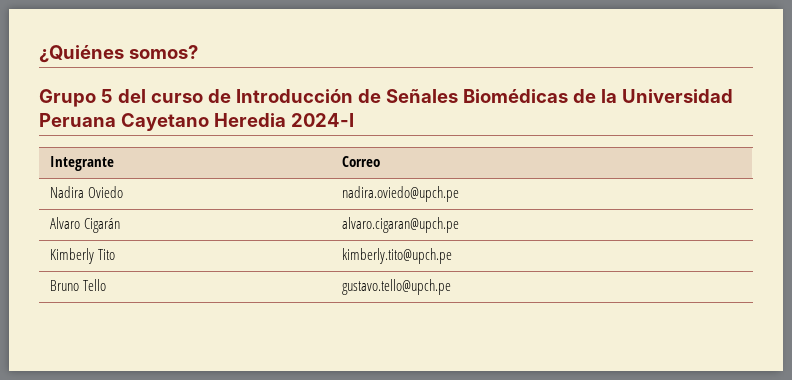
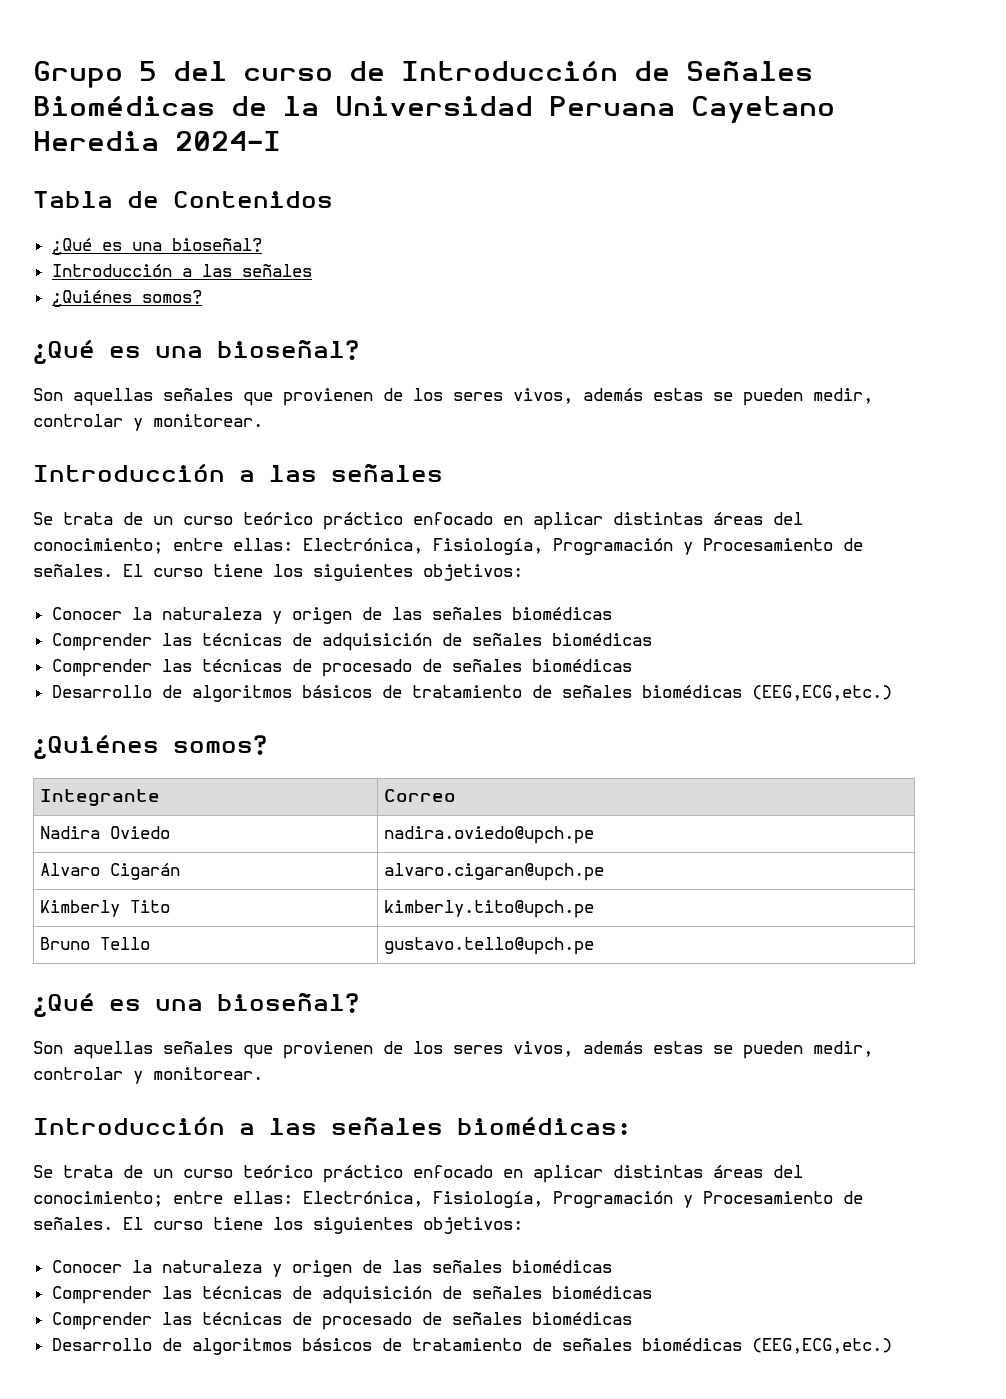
[39,45,198,63] ¿Quiénes somos? // -> (33, 74) none
(354, 120) none -> [33,191,333,208] [51,238,262,255] [51,264,312,277] [51,290,202,307] [33,340,359,364] [33,388,873,406] [33,414,263,431] [33,464,443,482] [33,512,803,530] [33,538,863,555] [33,564,523,581] [51,607,612,624] [51,633,652,651] [51,659,632,677] [51,685,892,702] [33,735,267,759] // Tabla de Contenidos // ¿Qué es una bioseñal? // Introducción a las señales // ¿Quiénes somos? // ¿Qué es una bioseñal? // Son aquellas señales que provienen de los seres vivos, además estas se pueden medir, controlar y monitorear. // Introducción a las señales // Se trata de un curso teórico práctico enfocado en aplicar distintas áreas del conocimiento; entre ellas: Electrónica, Fisiología, Programación y Procesamiento de señales. El curso tiene los siguientes objetivos: // Conocer la naturaleza y origen de las señales biomédicas // Comprender las técnicas de adquisición de señales biomédicas // Comprender las técnicas de procesado de señales biomédicas // Desarrollo de algoritmos básicos de tratamiento de señales biomédicas (EEG,ECG,etc.) // ¿Quiénes somos?
(452, 287) none -> [33,993,359,1017] [33,1041,873,1059] [33,1067,263,1084] [33,1117,631,1135] [33,1165,803,1183] [33,1191,863,1208] [33,1217,523,1234] [51,1260,612,1277] [51,1286,652,1304] [51,1312,632,1330] [51,1338,892,1355] // ¿Qué es una bioseñal? // Son aquellas señales que provienen de los seres vivos, además estas se pueden medir, controlar y monitorear. // Introducción a las señales biomédicas: // Se trata de un curso teórico práctico enfocado en aplicar distintas áreas del conocimiento; entre ellas: Electrónica, Fisiología, Programación y Procesamiento de señales. El curso tiene los siguientes objetivos: // Conocer la naturaleza y origen de las señales biomédicas // Comprender las técnicas de adquisición de señales biomédicas // Comprender las técnicas de procesado de señales biomédicas // Desarrollo de algoritmos básicos de tratamiento de señales biomédicas (EEG,ECG,etc.)

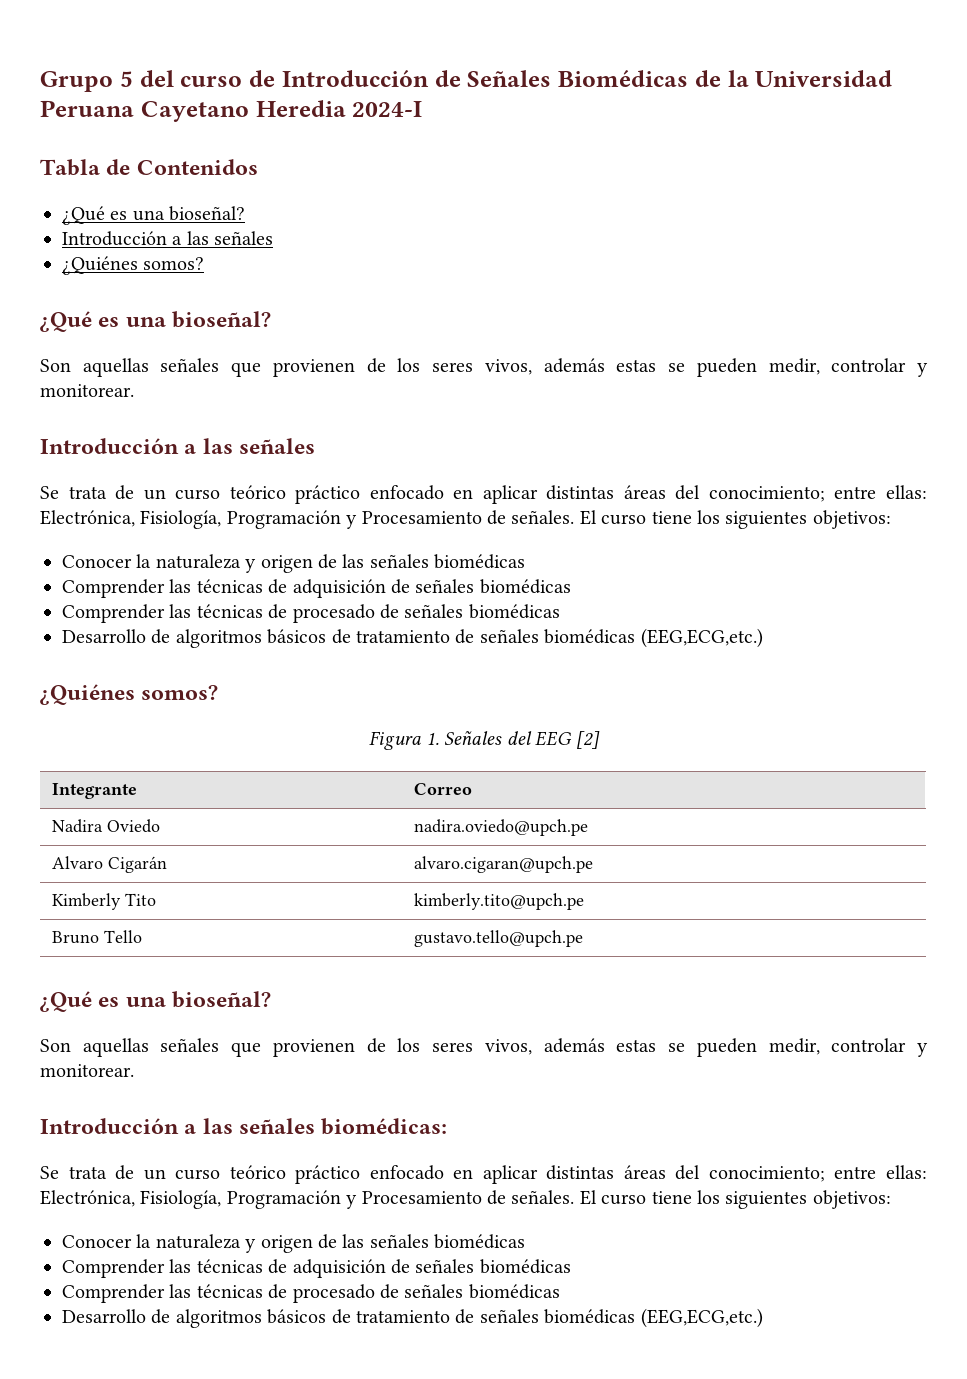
(267, 745) none -> [368,731,600,750] // Figura 1. Señales del EEG [2]

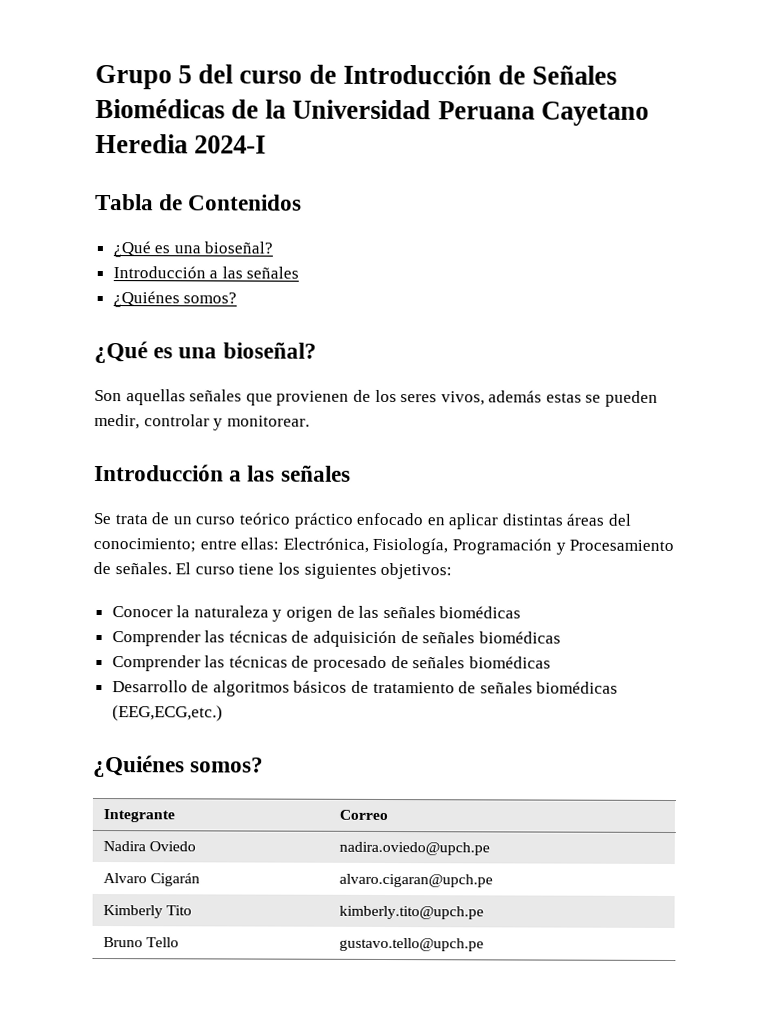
[368,731,600,750] // Figura 1. Señales del EEG [2] -> (265, 765) none
[40,991,272,1012] [40,1038,929,1057] [40,1064,134,1077] [40,1118,448,1135] [40,1165,927,1184] [40,1190,891,1209] [62,1234,526,1253] [62,1259,571,1278] [62,1284,560,1303] [62,1308,763,1328] // ¿Qué es una bioseñal? // Son aquellas señales que provienen de los seres vivos, además estas se pueden medir, controlar y monitorear. // Introducción a las señales biomédicas: // Se trata de un curso teórico práctico enfocado en aplicar distintas áreas del conocimiento; entre ellas: Electrónica, Fisiología, Programación y Procesamiento de señales. El curso tiene los siguientes objetivos: // Conocer la naturaleza y origen de las señales biomédicas // Comprender las técnicas de adquisición de señales biomédicas // Comprender las técnicas de procesado de señales biomédicas // Desarrollo de algoritmos básicos de tratamiento de señales biomédicas (EEG,ECG,etc.) -> (484, 944) none

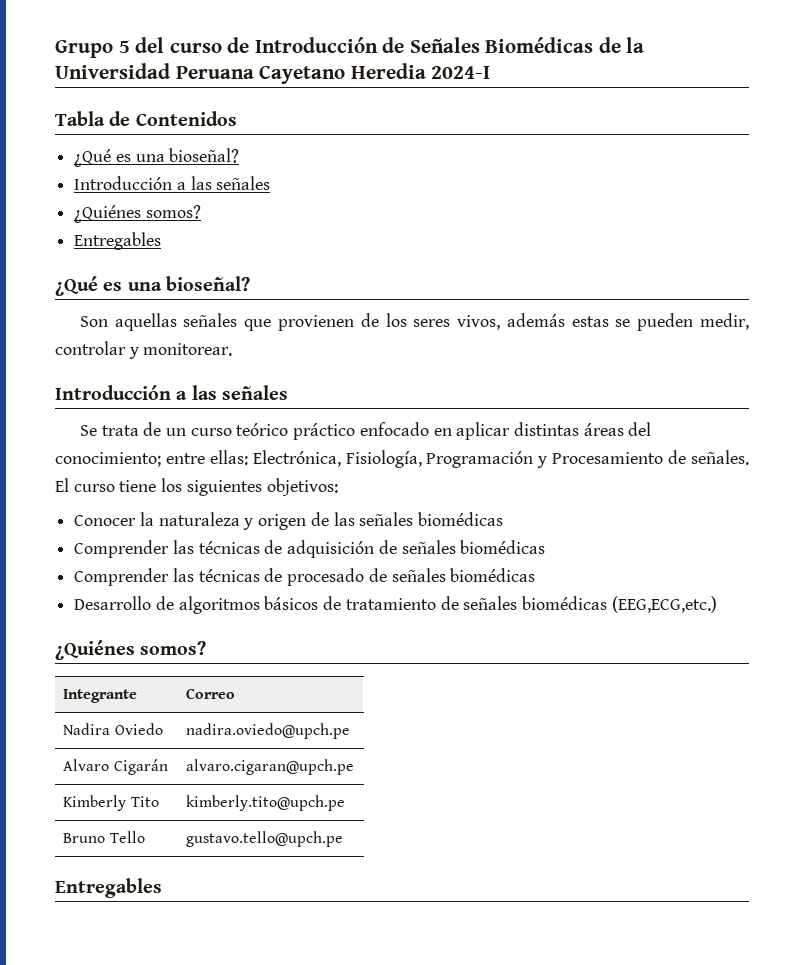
(238, 298) none -> [74,232,162,250] // Entregables
(484, 944) none -> [55,878,162,898] // Entregables

